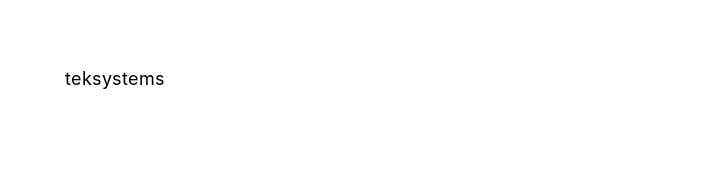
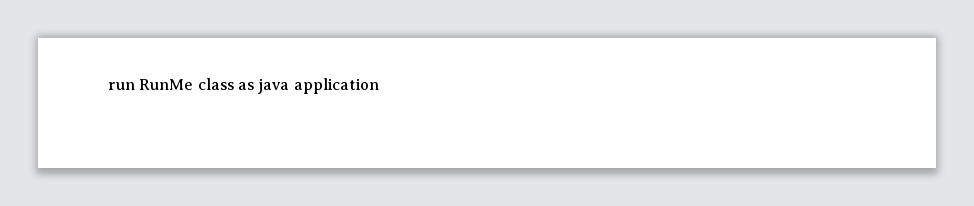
[65,71,165,89] teksystems -> [108,78,379,94] run RunMe class as java application

